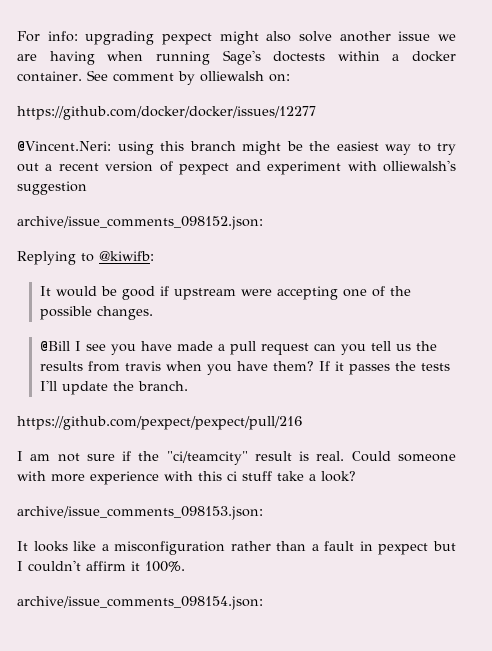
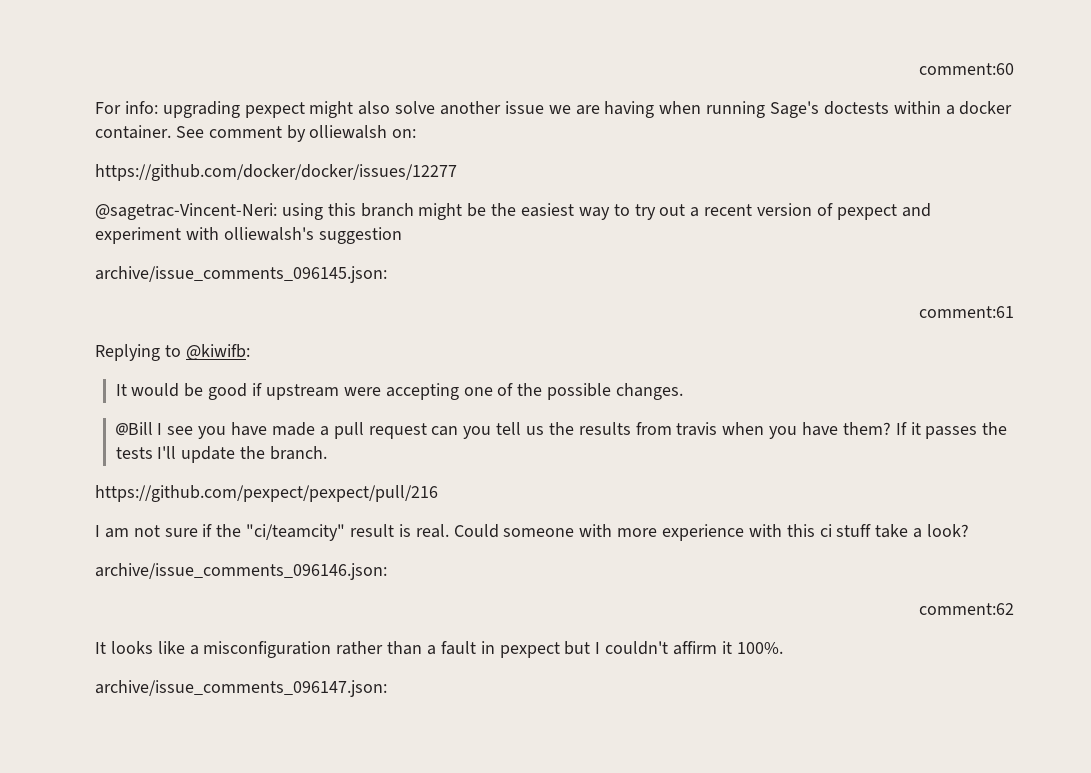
(17, 36) none -> [919,63,1014,75] comment:60 //
[17,141,111,151] @Vincent.Neri: -> [95,203,277,220] @sagetrac-Vincent-Neri:
[17,216,263,230] archive/issue_comments_098152.json: -> [95,266,387,283] [919,306,1014,318] archive/issue_comments_096145.json: // comment:61
[17,506,263,520] archive/issue_comments_098153.json: -> [95,563,387,580] [919,603,1014,615] archive/issue_comments_096146.json: // comment:62
[17,596,263,610] archive/issue_comments_098154.json: -> [95,680,387,697] archive/issue_comments_096147.json:

